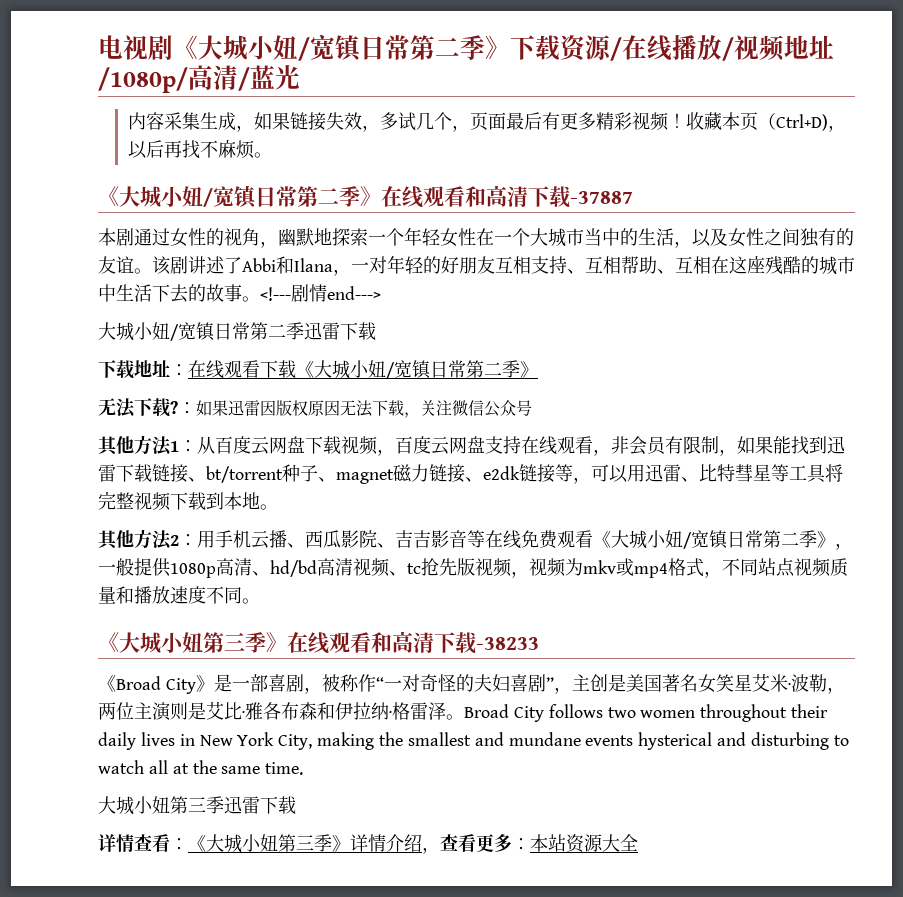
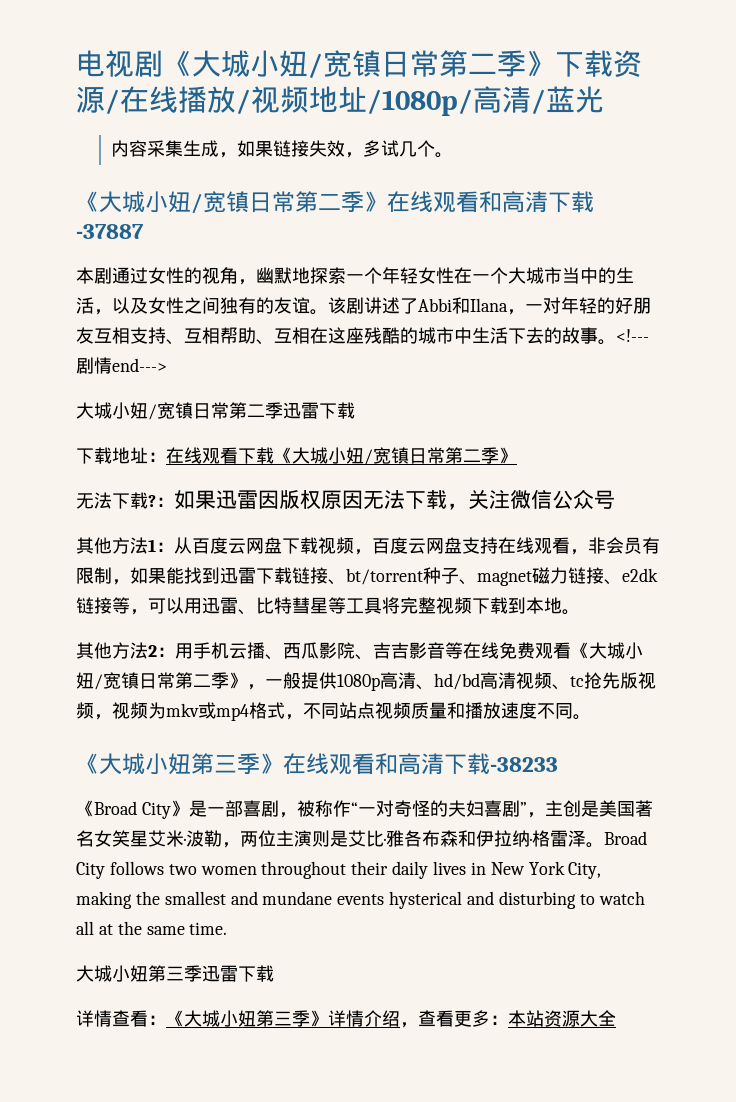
[451,112,846,132] [127,139,254,159] ，页面最后有更多精彩视频！收藏本页（Ctrl+D)，以后再找不麻烦 -> (436, 148) none

